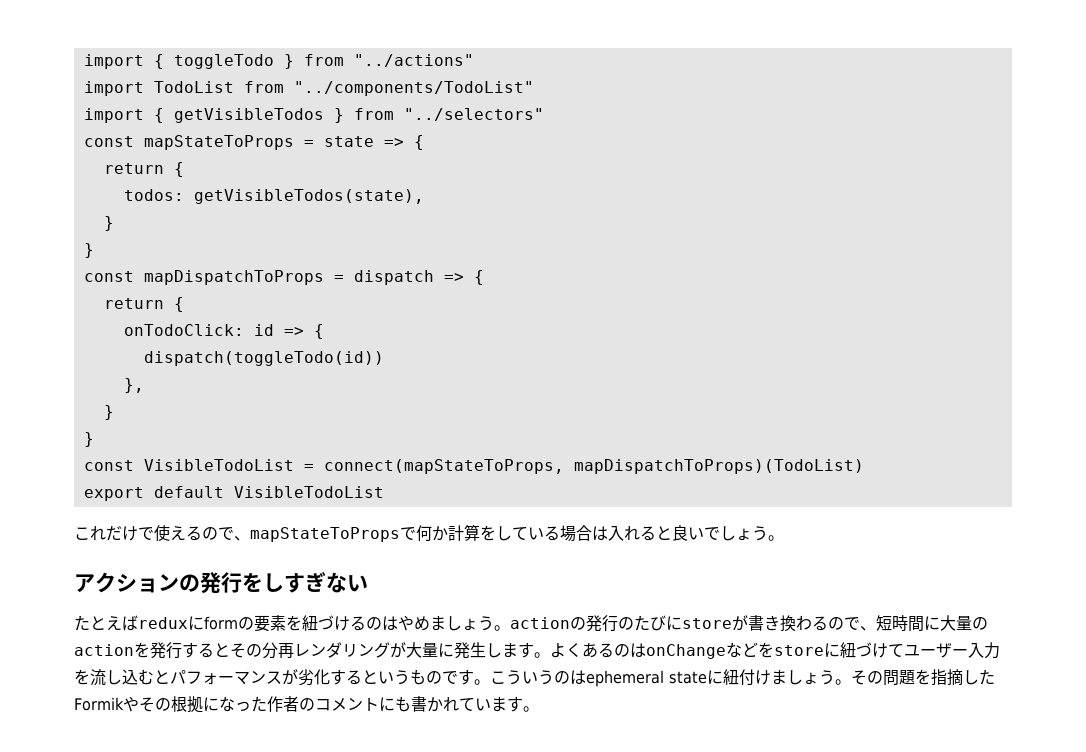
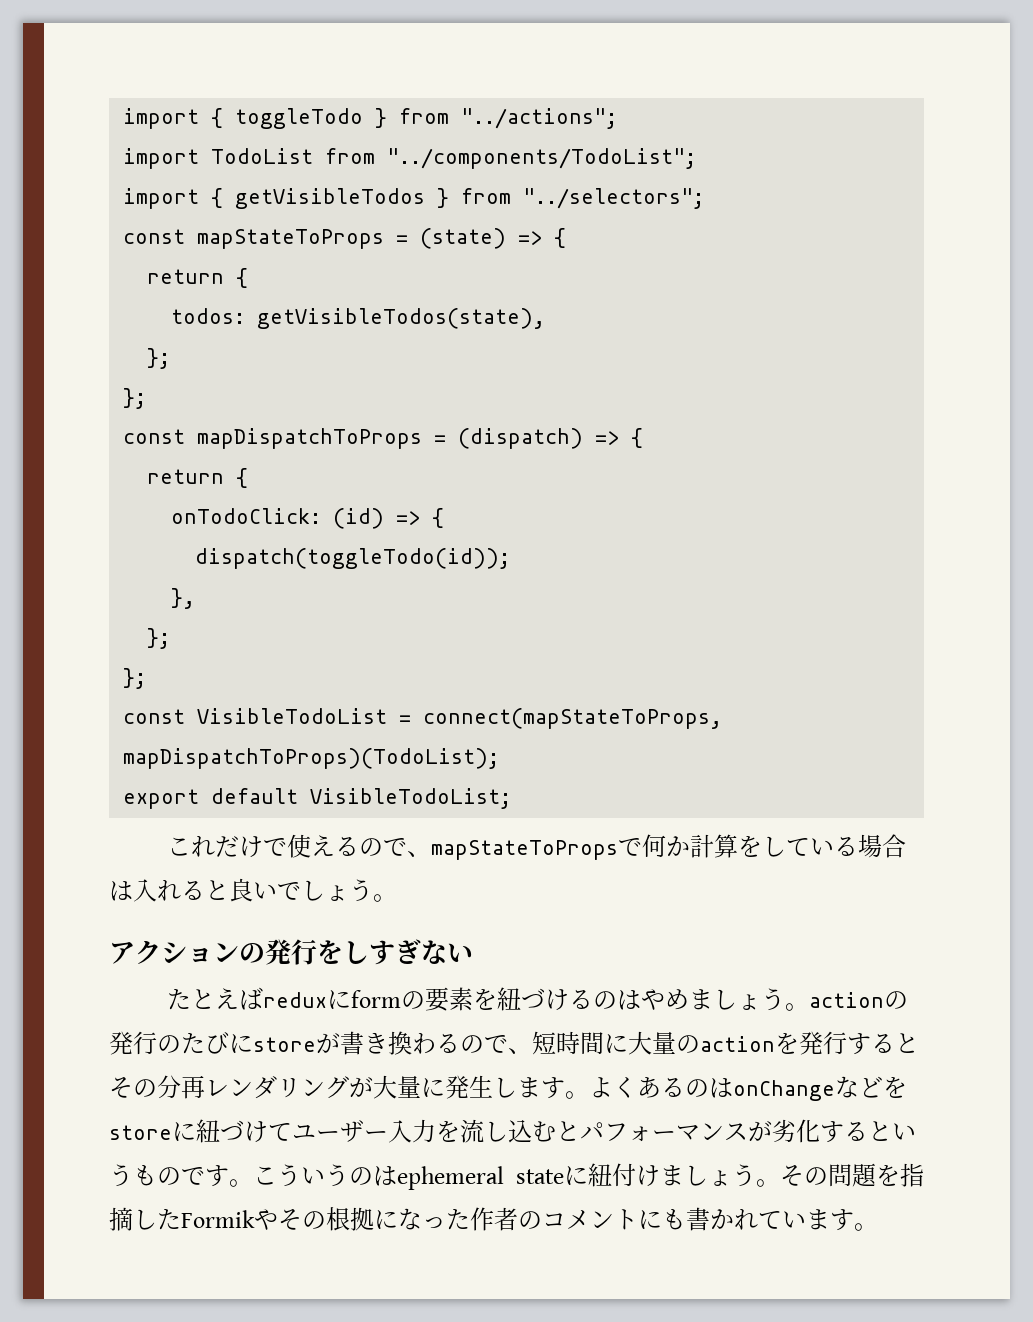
[353,54,474,67] "../actions" -> [461,108,618,129] "../actions";
[293,81,534,96] "../components/TodoList" -> [387,148,697,169] "../components/TodoList";
[403,108,544,121] "../selectors" -> [523,188,705,209] "../selectors";
[323,136,374,147] state -> [420,228,507,249] (state)
[103,216,114,231] [83,243,94,258] } // } -> [147,348,171,369] [123,388,147,409] }; // };
[353,270,434,285] dispatch -> [458,428,584,449] (dispatch)
[253,324,324,339] [143,351,384,366] id => { // dispatch(toggleTodo(id)) -> [333,508,445,529] [195,548,511,569] (id) => { // dispatch(toggleTodo(id));
[103,405,114,420] [83,432,94,447] } // } -> [147,628,171,649] [123,668,147,689] }; // };
[573,459,864,474] mapDispatchToProps)(TodoList) -> [123,748,500,769] mapDispatchToProps)(TodoList);
[233,486,384,498] VisibleTodoList -> [310,788,512,809] VisibleTodoList;

